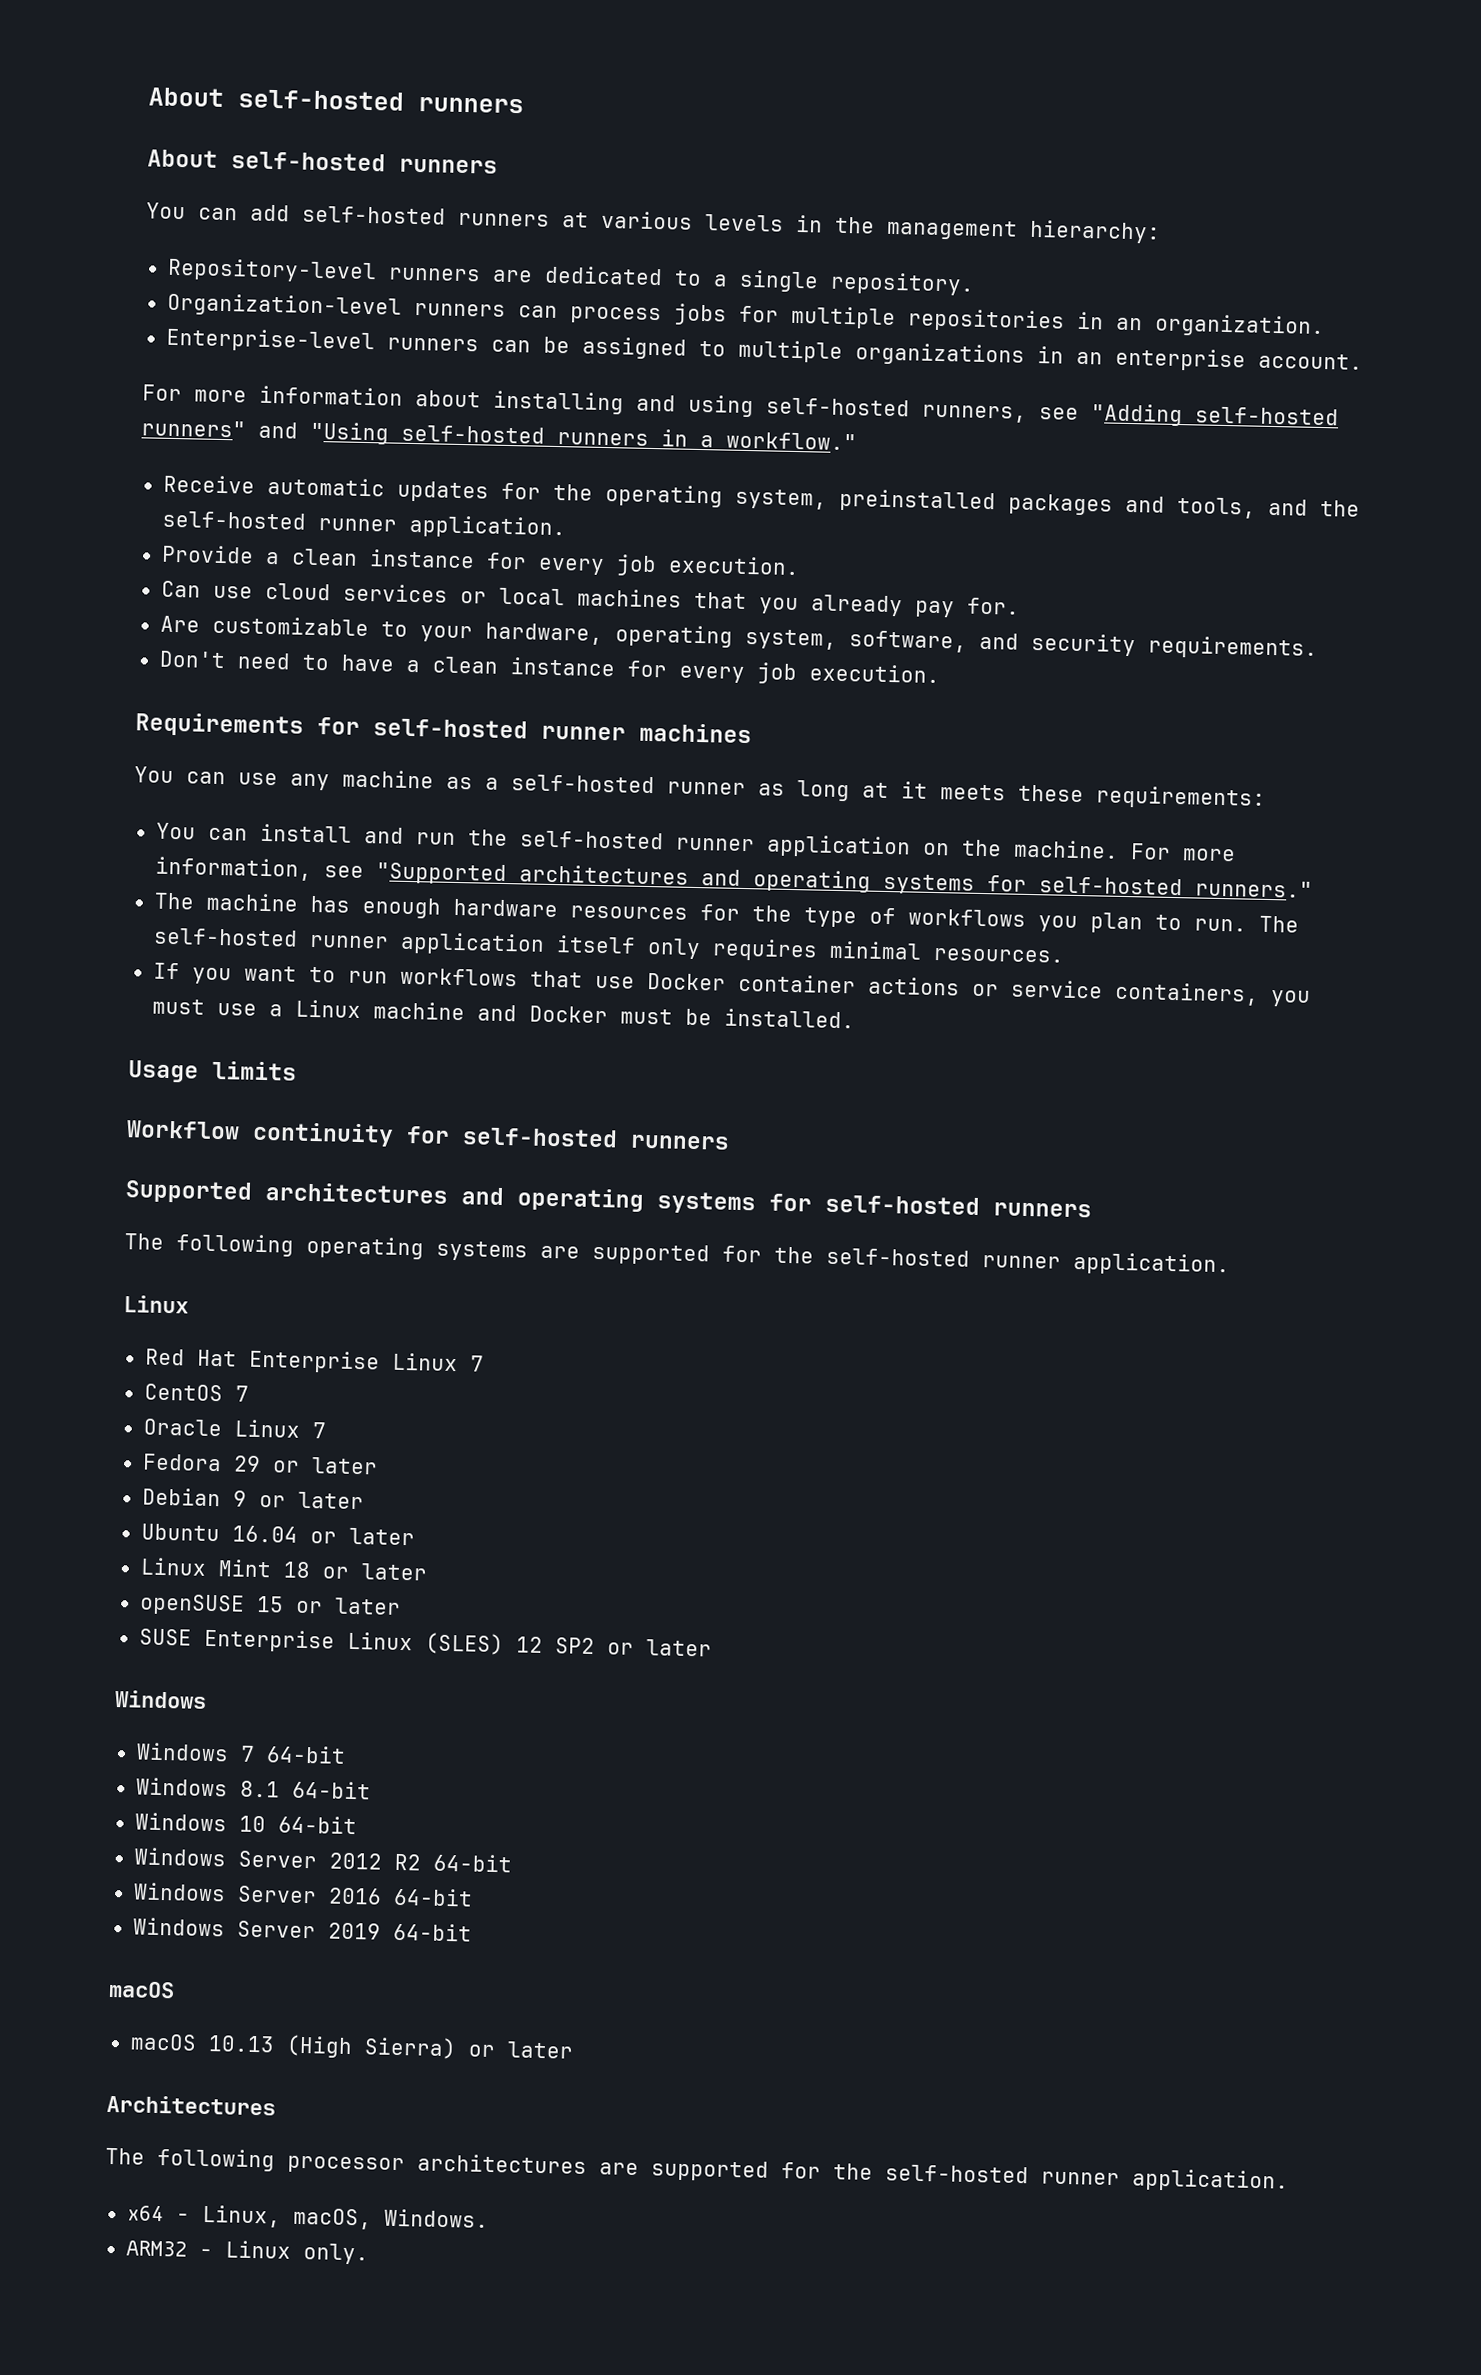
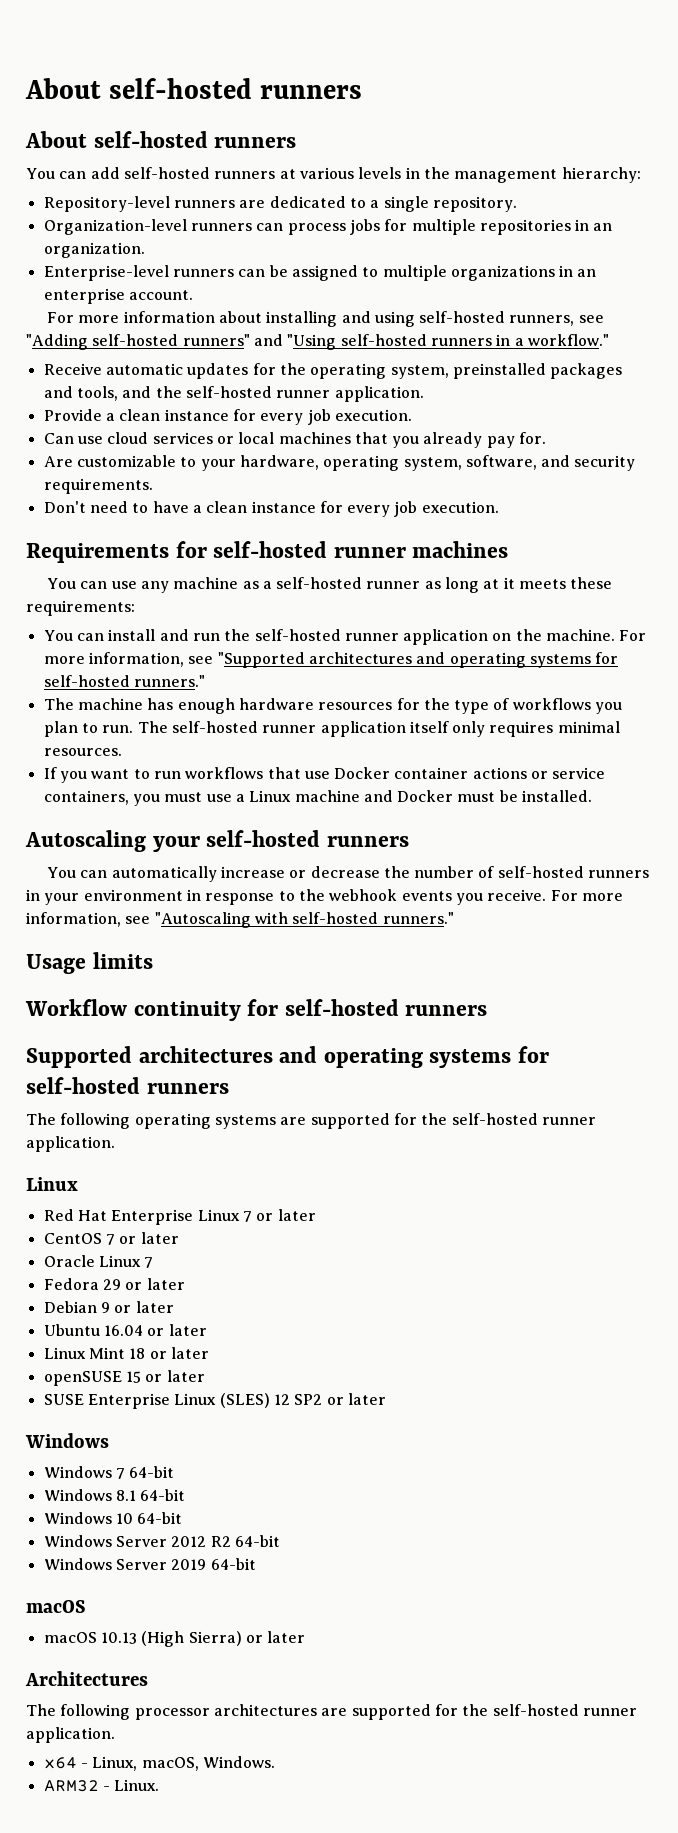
(855, 1018) none -> [25,830,409,852] [46,866,650,882] [26,889,623,905] [26,912,454,928] // Autoscaling your self-hosted runners // You can automatically increase or decrease the number of self-hosted runners in your environment in response to the webhook events you receive. For more information, see "Autoscaling with self-hosted runners."
(484, 1363) none -> [256,1209,316,1221] or later
(249, 1393) none -> [119,1232,179,1244] or later
[132,1882,473,1907] // Windows Server 2016 64-bit -> (280, 1541) none
[224,2240,369,2265] Linux only. -> [114,1779,160,1791] Linux.

